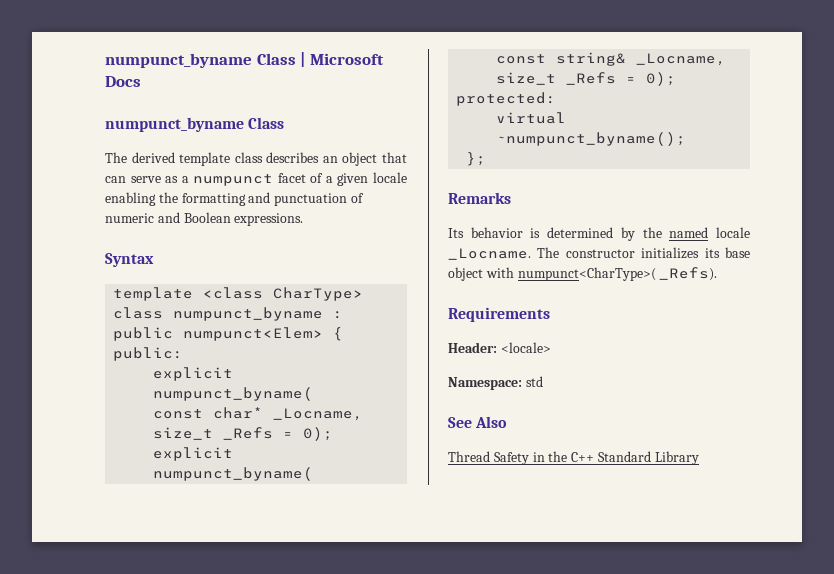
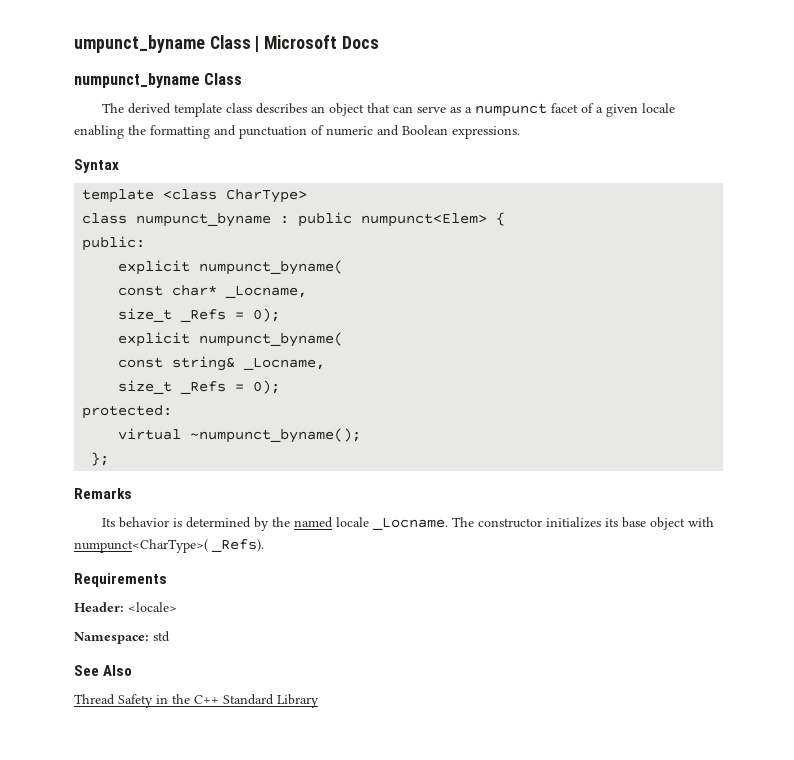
[105,53,252,68] numpunct_byname -> [74,35,205,53] umpunct_byname

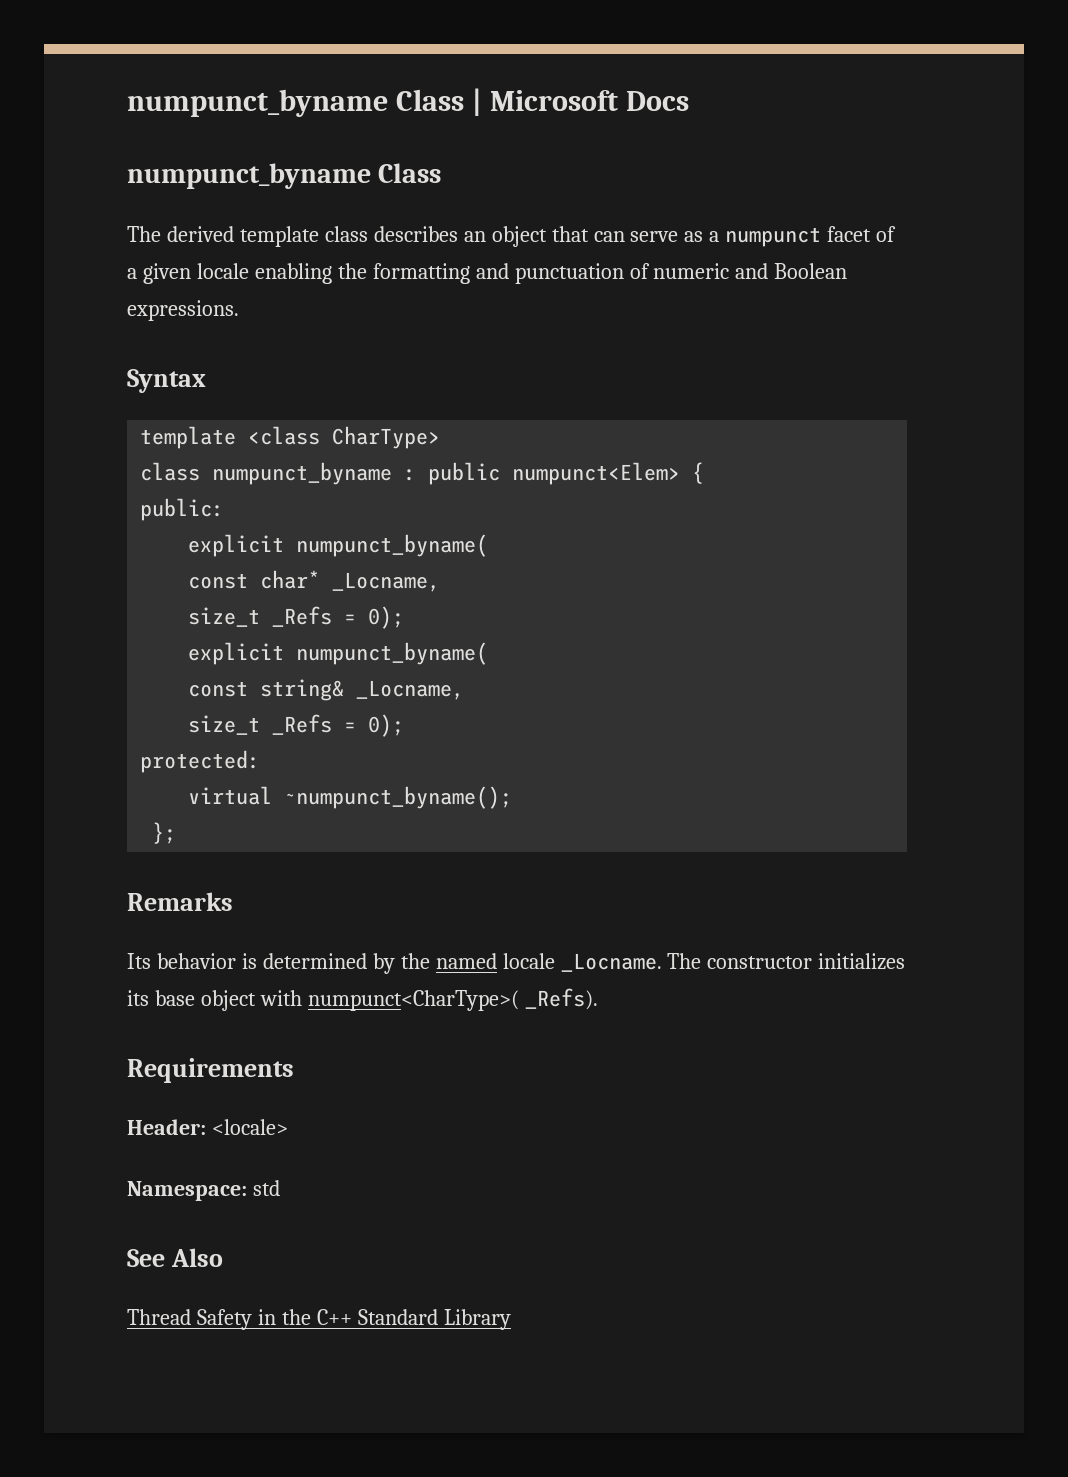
[74,35,205,53] umpunct_byname -> [127,89,388,117] numpunct_byname

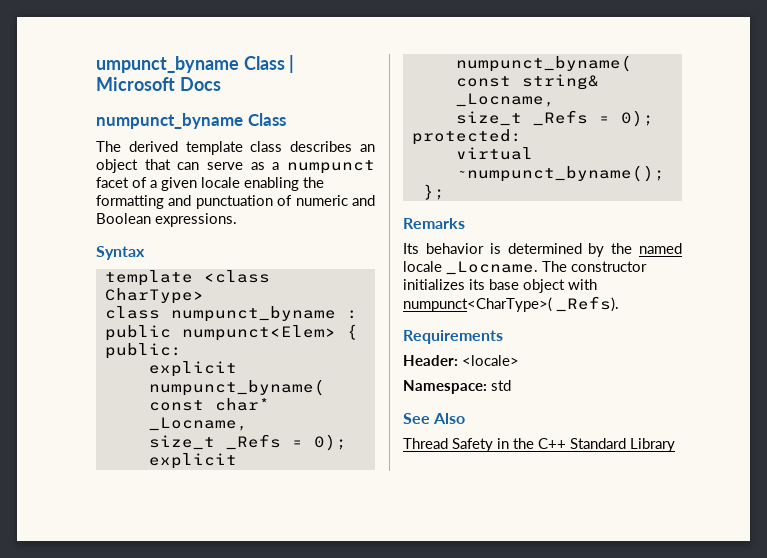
[127,89,388,117] numpunct_byname -> [96,56,239,73] umpunct_byname

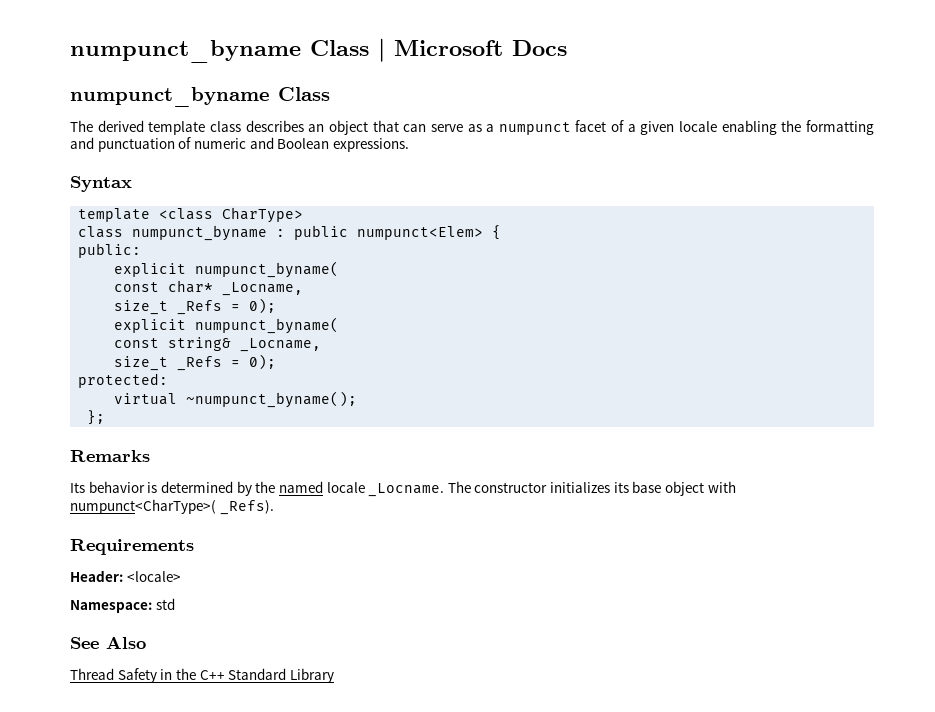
[96,56,239,73] umpunct_byname -> [70,40,301,63] numpunct_byname

